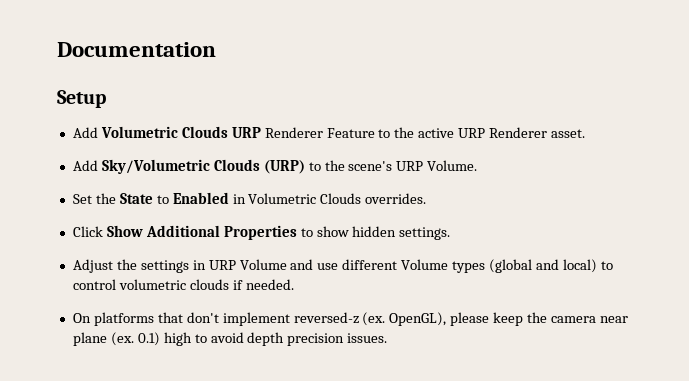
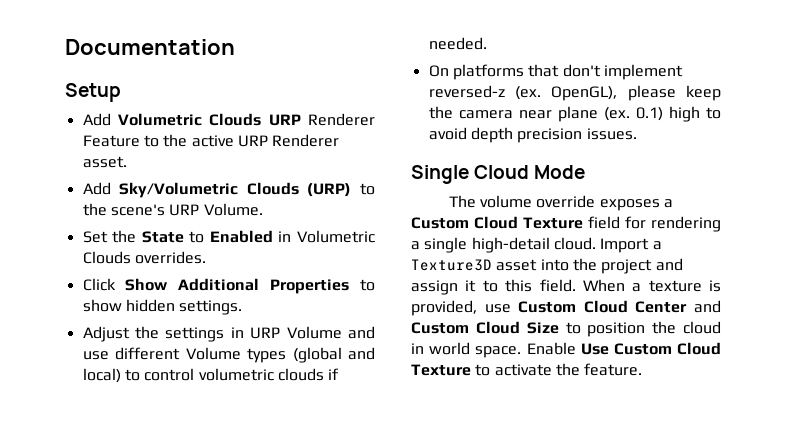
(388, 338) none -> [411,165,586,184] [448,195,673,211] [411,216,721,232] [411,237,662,253] [411,258,683,274] [411,279,721,295] [411,300,721,316] [411,321,721,337] [411,342,721,358] [411,363,643,376] // Single Cloud Mode // The volume override exposes a Custom Cloud Texture field for rendering a single high-detail cloud. Import a Texture3D asset into the project and assign it to this field. When a texture is provided, use Custom Cloud Center and Custom Cloud Size to position the cloud in world space. Enable Use Custom Cloud Texture to activate the feature.

